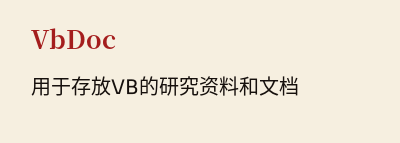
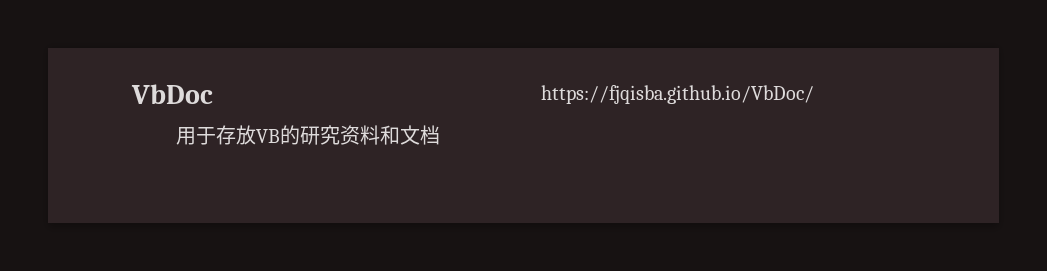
(299, 86) none -> [541,85,814,104] https://fjqisba.github.io/VbDoc/

